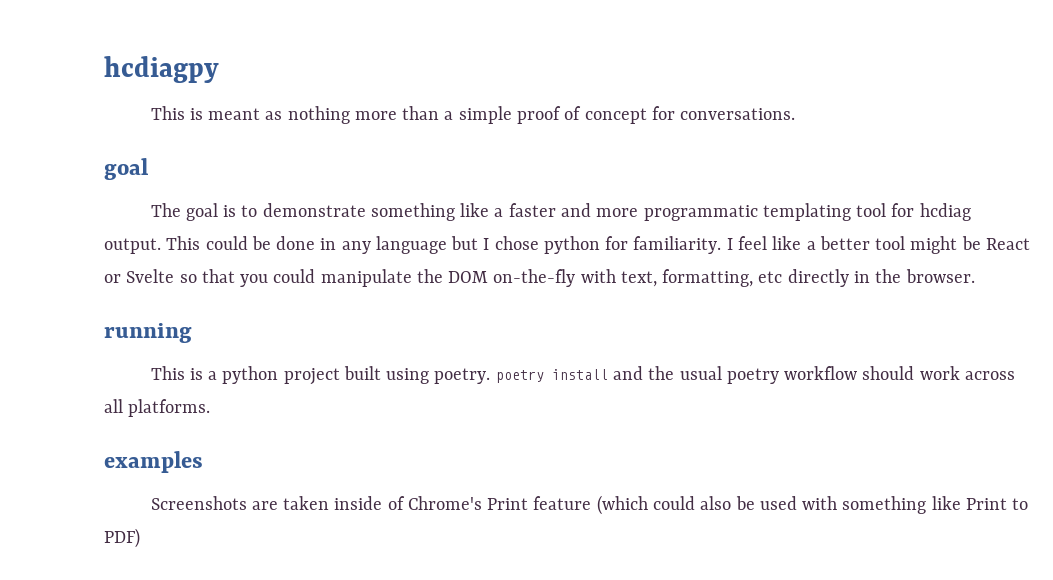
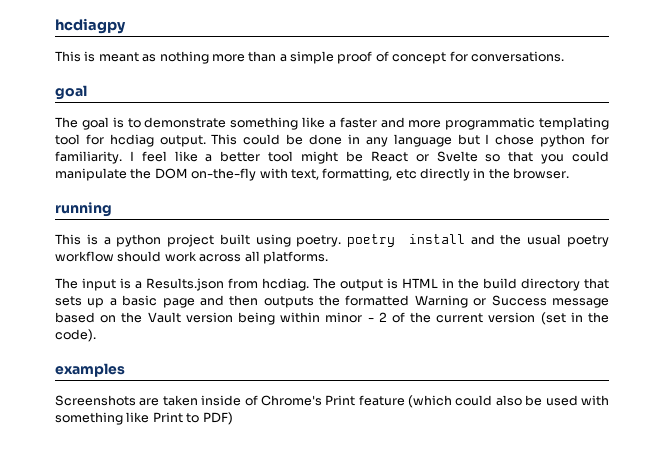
(211, 408) none -> [55,278,609,291] [55,295,609,308] [55,312,609,325] [55,329,96,342] // The input is a Results.json from hcdiag. The output is HTML in the build directory that sets up a basic page and then outputs the formatted Warning or Success message based on the Vault version being within minor - 2 of the current version (set in the code).

